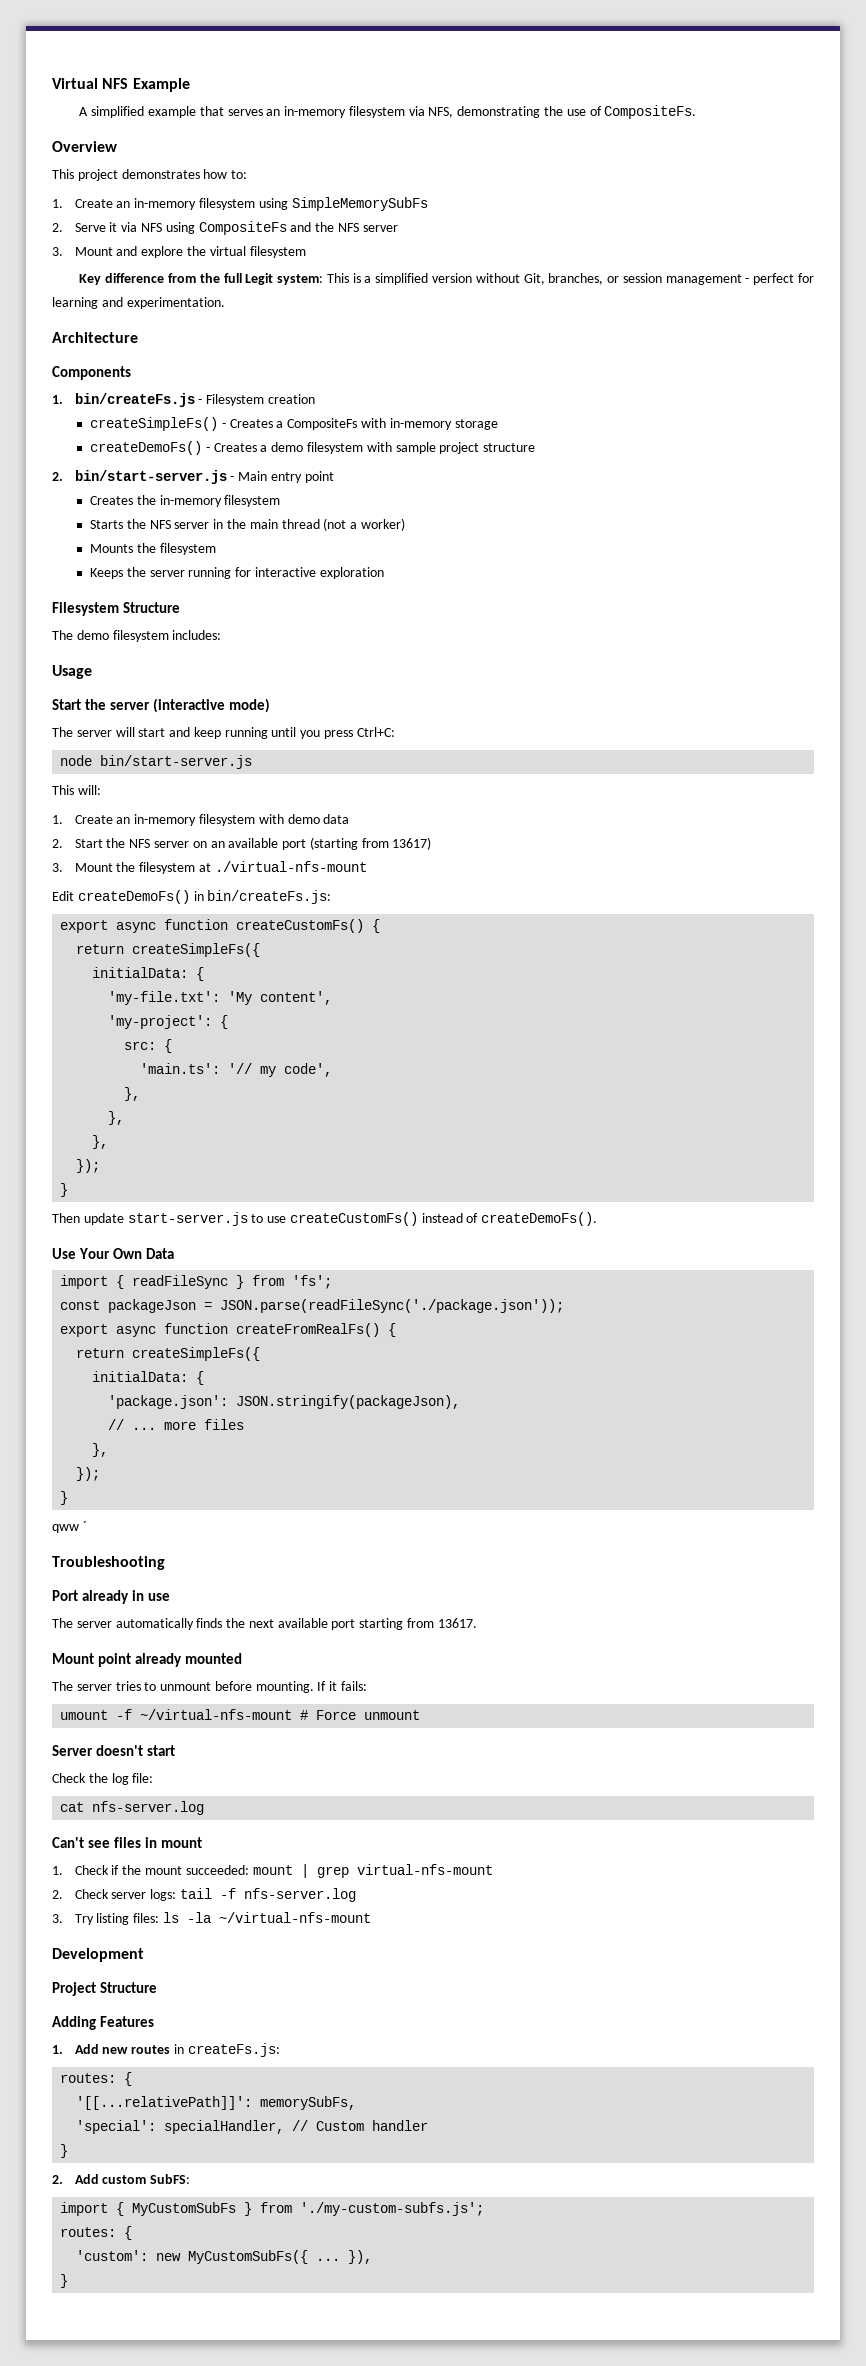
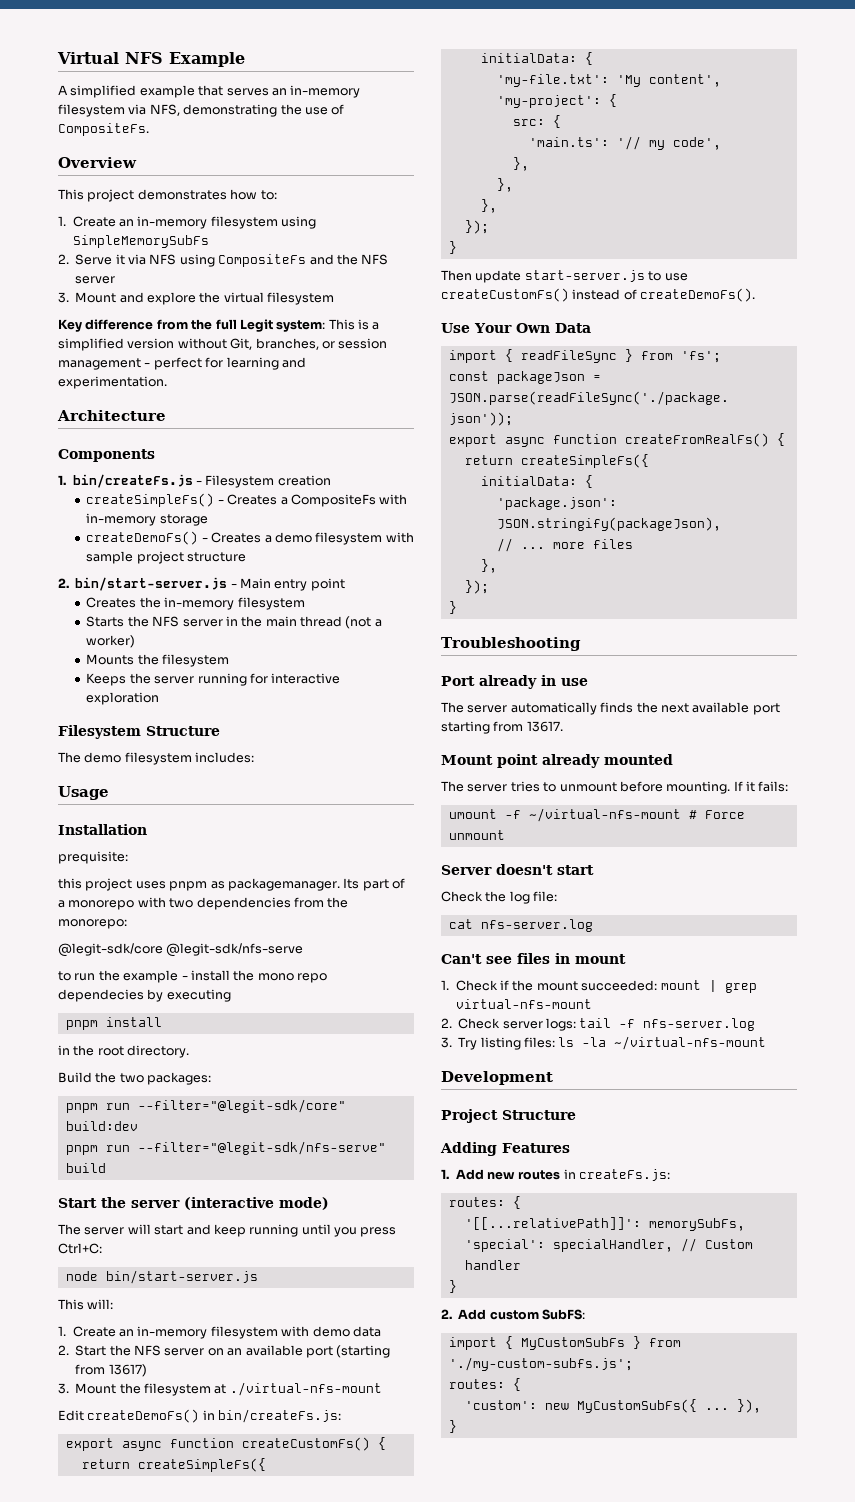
(92, 672) none -> [58,824,147,835] [58,851,128,864] [58,878,405,891] [58,897,349,910] [58,919,127,929] [58,943,304,957] [58,970,327,983] [58,989,231,1002] [65,1017,162,1030] [58,1045,190,1058] [58,1072,212,1085] [65,1099,346,1113] [65,1121,138,1131] [65,1141,386,1155] [65,1163,106,1173] // Installation // prequisite: // this project uses pnpm as packagemanager. Its part of a monorepo with two dependencies from the monorepo: // @legit-sdk/core @legit-sdk/nfs-serve // to run the example - install the mono repo dependecies by executing // pnpm install // in the root directory. // Build the two packages: // pnpm run --filter="@legit-sdk/core" build:dev // pnpm run --filter="@legit-sdk/nfs-serve" build
[52,1521,87,1533] // qww ´ -> (457, 607) none

